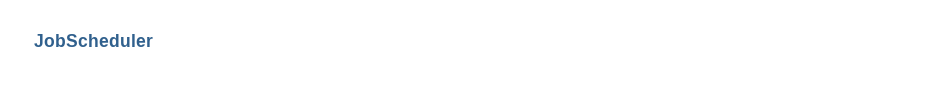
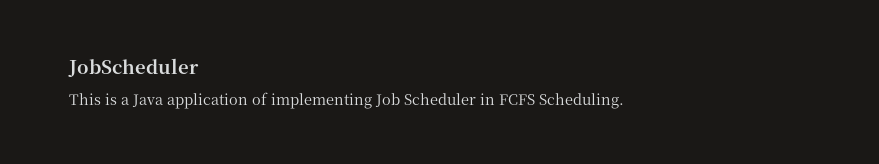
(153, 40) none -> [69,92,624,109] // This is a Java application of implementing Job Scheduler in FCFS Scheduling.

